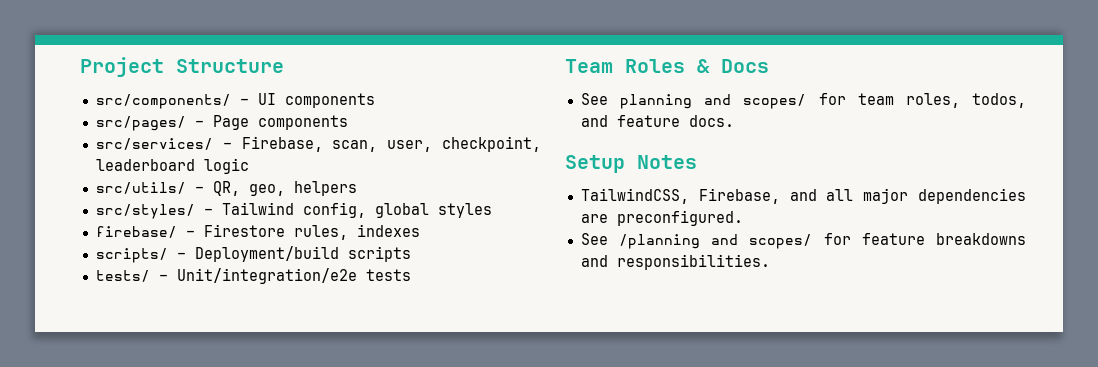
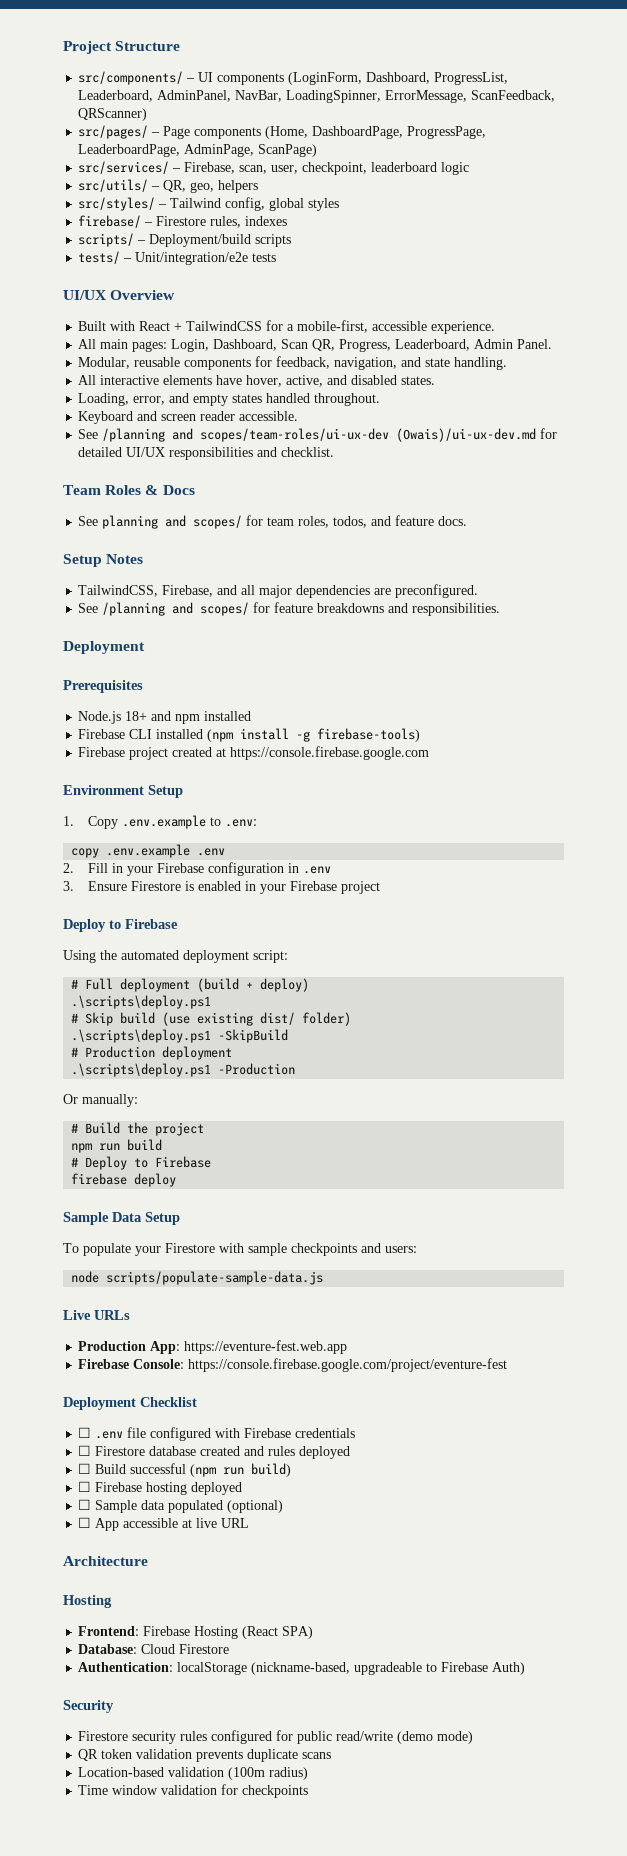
[95,115,348,131] // src/pages/ – Page components -> [288,72,509,85] [78,90,556,103] [78,108,148,121] [78,125,487,139] [78,144,318,157] (LoginForm, Dashboard, ProgressList, Leaderboard, AdminPanel, NavBar, LoadingSpinner, ErrorMessage, ScanFeedback, QRScanner) // src/pages/ – Page components (Home, DashboardPage, ProgressPage, LeaderboardPage, AdminPage, ScanPage)
(411, 275) none -> [63,290,176,300] [78,320,496,334] [78,339,553,352] [78,356,508,370] [78,375,436,387] [78,393,381,406] [78,411,299,424] [78,428,558,442] [78,447,335,460] // UI/UX Overview // Built with React + TailwindCSS for a mobile-first, accessible experience. // All main pages: Login, Dashboard, Scan QR, Progress, Leaderboard, Admin Panel. // Modular, reusable components for feedback, navigation, and state handling. // All interactive elements have hover, active, and disabled states. // Loading, error, and empty states handled throughout. // Keyboard and screen reader accessible. // See /planning and scopes/team-roles/ui-ux-dev (Owais)/ui-ux-dev.md for detailed UI/UX responsibilities and checklist.
(770, 262) none -> [63,641,145,654] [63,680,143,693] [78,711,252,724] [78,728,421,742] [78,746,430,760] [63,785,183,798] [63,815,258,829] [71,844,226,858] [63,862,332,876] [63,881,381,894] [63,919,178,932] [63,950,288,963] [71,978,310,992] [71,995,212,1009] [71,1012,352,1026] [71,1029,289,1043] [71,1046,233,1060] [71,1063,296,1077] [63,1094,138,1107] [71,1122,205,1136] [71,1139,163,1153] [71,1156,212,1170] [71,1173,177,1187] [63,1212,180,1225] [63,1243,417,1256] [71,1271,324,1285] [63,1310,130,1320] [78,1340,348,1354] [78,1358,508,1372] [63,1397,197,1410] [78,1427,356,1441] [78,1445,351,1459] [78,1463,292,1477] [78,1481,243,1495] [78,1499,284,1513] [78,1517,250,1531] [63,1556,148,1566] [63,1595,112,1608] [78,1626,314,1639] [78,1644,230,1654] [78,1662,526,1675] [63,1700,114,1713] [78,1730,474,1744] [78,1749,332,1762] [78,1767,309,1780] [78,1784,309,1798] // Deployment // Prerequisites // Node.js 18+ and npm installed // Firebase CLI installed (npm install -g firebase-tools) // Firebase project created at https://console.firebase.google.com // Environment Setup // 1. Copy .env.example to .env: // copy .env.example .env // 2. Fill in your Firebase configuration in .env // 3. Ensure Firestore is enabled in your Firebase project // Deploy to Firebase // Using the automated deployment script: // # Full deployment (build + deploy) // .\scripts\deploy.ps1 // # Skip build (use existing dist/ folder) // .\scripts\deploy.ps1 -SkipBuild // # Production deployment // .\scripts\deploy.ps1 -Production // Or manually: // # Build the project // npm run build // # Deploy to Firebase // firebase deploy // Sample Data Setup // To populate your Firestore with sample checkpoints and users: // node scripts/populate-sample-data.js // Live URLs // Production App: https://eventure-fest.web.app // Firebase Console: https://console.firebase.google.com/project/eventure-fest // Deployment Checklist // ☐ .env file configured with Firebase credentials // ☐ Firestore database created and rules deployed // ☐ Build successful (npm run build) // ☐ Firebase hosting deployed // ☐ Sample data populated (optional) // ☐ App accessible at live URL // Architecture // Hosting // Frontend: Firebase Hosting (React SPA) // Database: Cloud Firestore // Authentication: localStorage (nickname-based, upgradeable to Firebase Auth) // Security // Firestore security rules configured for public read/write (demo mode) // QR token validation prevents duplicate scans // Location-based validation (100m radius) // Time window validation for checkpoints

